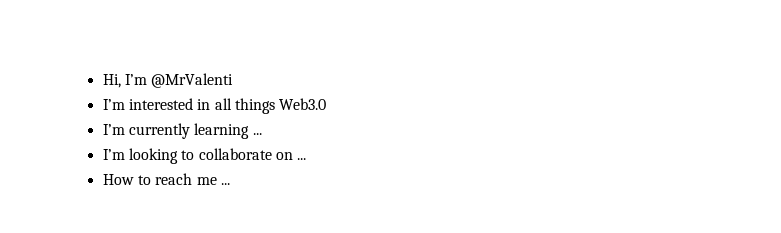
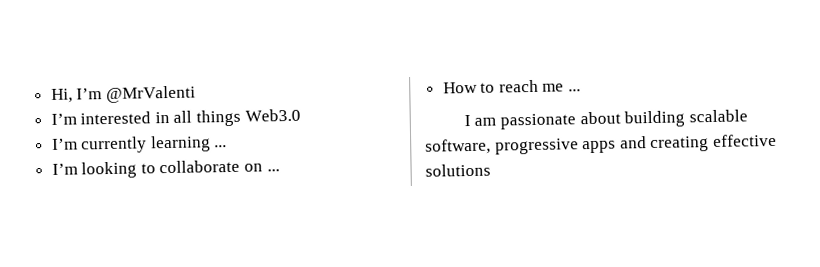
(230, 184) none -> [463,109,748,130] [425,133,777,155] [425,163,491,177] // I am passionate about building scalable software, progressive apps and creating effective solutions

